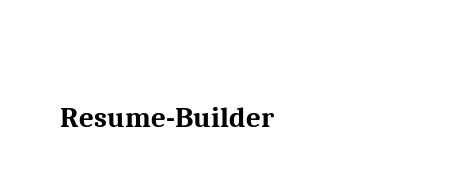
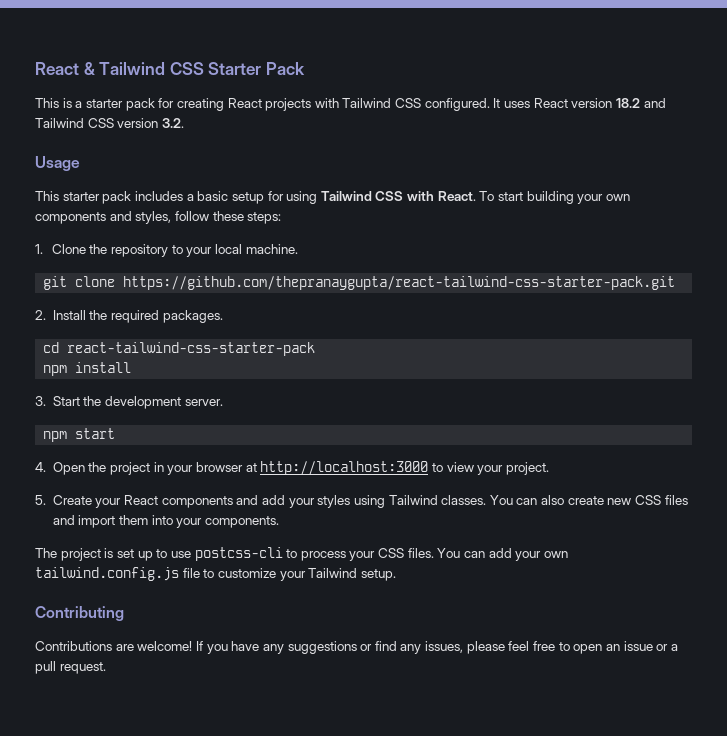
[60,107,275,127] Resume-Builder -> [35,62,305,75] [35,98,666,111] [35,118,184,128] [35,156,80,171] [35,191,630,204] [35,211,282,224] [35,244,298,257] [43,276,676,290] [35,310,223,323] [43,342,316,356] [43,362,132,376] [35,396,223,409] [43,428,116,442] [35,461,549,475] [35,495,688,508] [52,515,279,528] [35,547,568,561] [35,567,396,581] [35,606,124,621] [35,641,678,654] [35,661,106,674] React & Tailwind CSS Starter Pack // This is a starter pack for creating React projects with Tailwind CSS configured. It uses React version 18.2 and Tailwind CSS version 3.2. // Usage // This starter pack includes a basic setup for using Tailwind CSS with React. To start building your own components and styles, follow these steps: // 1. Clone the repository to your local machine. // git clone https://github.com/thepranaygupta/react-tailwind-css-starter-pack.git // 2. Install the required packages. // cd react-tailwind-css-starter-pack // npm install // 3. Start the development server. // npm start // 4. Open the project in your browser at http://localhost:3000 to view your project. // 5. Create your React components and add your styles using Tailwind classes. You can also create new CSS files and import them into your components. // The project is set up to use postcss-cli to process your CSS files. You can add your own tailwind.config.js file to customize your Tailwind setup. // Contributing // Contributions are welcome! If you have any suggestions or find any issues, please feel free to open an issue or a pull request.

